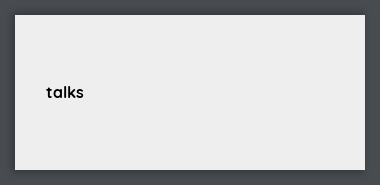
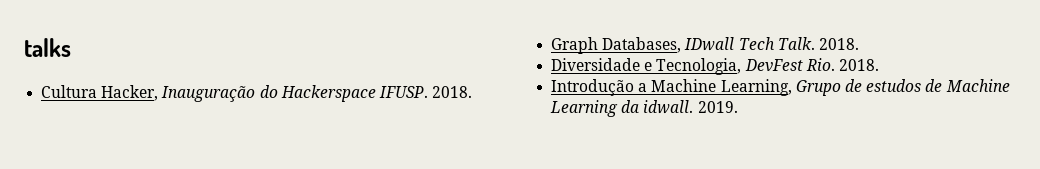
(84, 92) none -> [41,85,473,102] [551,37,859,54] [551,58,879,75] [551,79,1010,96] [550,100,738,117] // Cultura Hacker, Inauguração do Hackerspace IFUSP. 2018. // Graph Databases, IDwall Tech Talk. 2018. // Diversidade e Tecnologia, DevFest Rio. 2018. // Introdução a Machine Learning, Grupo de estudos de Machine Learning da idwall. 2019.

